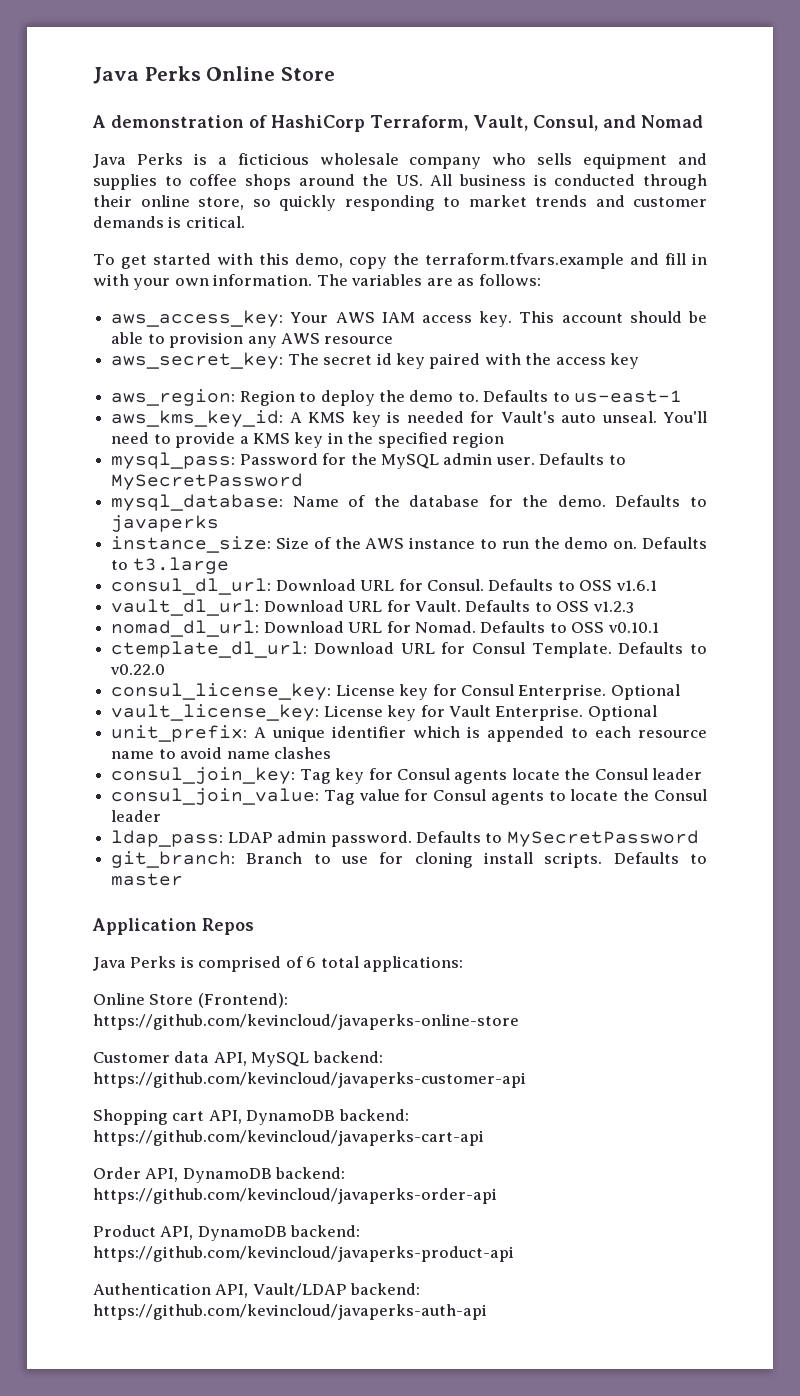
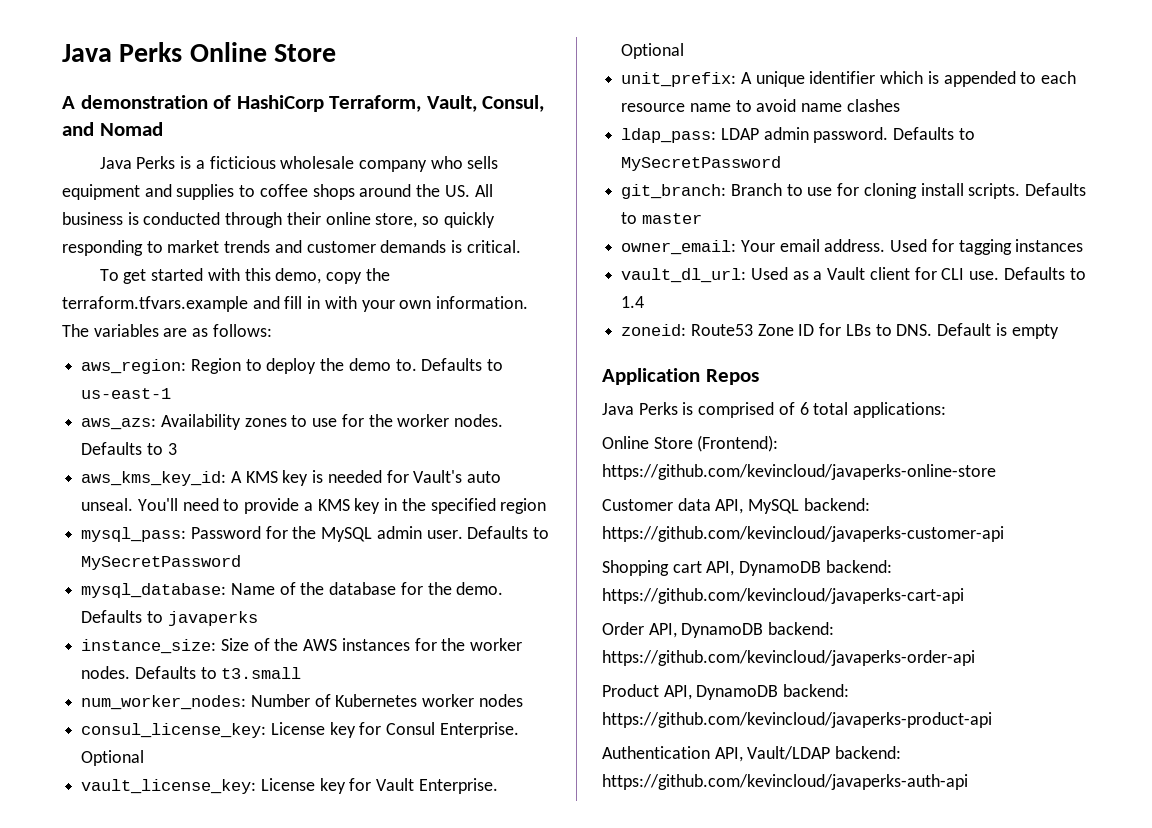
[111,310,707,327] [111,332,394,348] [111,352,640,369] // aws_access_key: Your AWS IAM access key. This account should be able to provision any AWS resource // aws_secret_key: The secret id key paired with the access key -> (272, 330) none
(683, 396) none -> [81,414,504,430] [81,442,177,455] // aws_azs: Availability zones to use for the worker nodes. Defaults to 3
[409,537,707,549] [111,557,229,574] [111,578,657,595] [111,599,634,616] [111,620,659,637] [111,641,707,658] [110,664,166,675] instance to run the demo on. Defaults to t3.large // consul_dl_url: Download URL for Consul. Defaults to OSS v1.6.1 // vault_dl_url: Download URL for Vault. Defaults to OSS v1.2.3 // nomad_dl_url: Download URL for Nomad. Defaults to OSS v0.10.1 // ctemplate_dl_url: Download URL for Consul Template. Defaults to v0.22.0 -> [341,638,523,651] [81,666,302,679] [81,694,523,710] instances for the worker nodes. Defaults to t3.small // num_worker_nodes: Number of Kubernetes worker nodes
[111,767,703,784] [111,788,707,805] [111,810,162,822] // consul_join_key: Tag key for Consul agents locate the Consul leader // consul_join_value: Tag value for Consul agents to locate the Consul leader -> (900, 105) none
(184, 879) none -> [621,239,1084,255] [621,267,1086,283] [621,296,645,308] [621,323,1059,339] // owner_email: Your email address. Used for tagging instances // vault_dl_url: Used as a Vault client for CLI use. Defaults to 1.4 // zoneid: Route53 Zone ID for LBs to DNS. Default is empty

